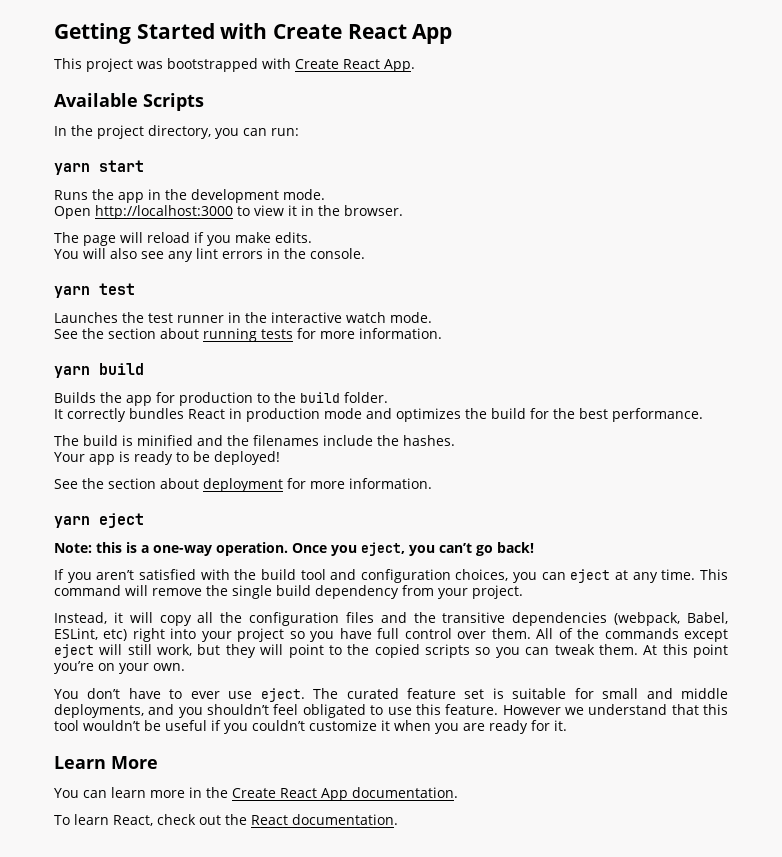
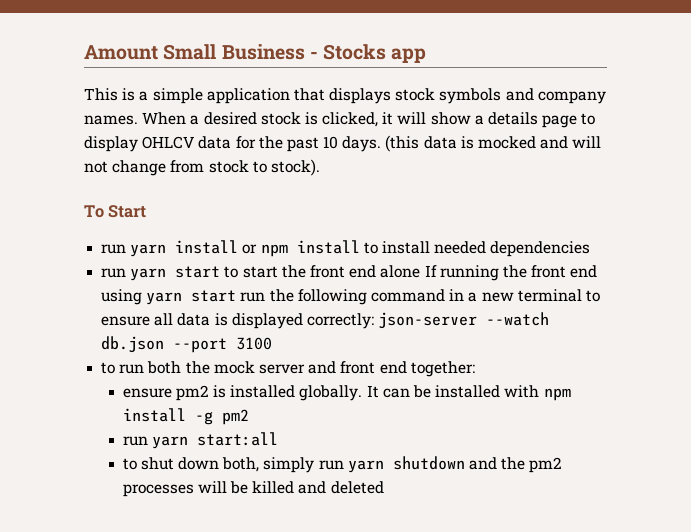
[54,23,453,44] [54,58,415,72] [54,93,204,111] [54,125,299,139] [54,160,144,175] [54,189,325,203] [54,205,403,219] [54,232,312,246] [54,248,365,262] [54,283,135,298] [54,312,432,323] [54,328,442,342] [54,363,144,378] [54,392,388,406] [54,408,703,422] [54,435,455,446] [54,451,280,465] [54,478,432,492] [54,513,144,528] [54,542,534,556] [54,569,728,583] [54,585,523,599] [54,612,728,626] [54,628,729,642] [54,644,728,658] [54,661,185,674] [54,688,728,702] [54,704,728,718] [54,720,567,734] [54,756,158,769] [54,787,458,801] [54,814,398,826] Getting Started with Create React App // This project was bootstrapped with Create React App. // Available Scripts // In the project directory, you can run: // yarn start // Runs the app in the development mode. // Open http://localhost:3000 to view it in the browser. // The page will reload if you make edits. // You will also see any lint errors in the console. // yarn test // Launches the test runner in the interactive watch mode. // See the section about running tests for more information. // yarn build // Builds the app for production to the build folder. // It correctly bundles React in production mode and optimizes the build for the best performance. // The build is minified and the filenames include the hashes. // Your app is ready to be deployed! // See the section about deployment for more information. // yarn eject // Note: this is a one-way operation. Once you eject, you can’t go back! // If you aren’t satisfied with the build tool and configuration choices, you can eject at any time. This command will remove the single build dependency from your project. // Instead, it will copy all the configuration files and the transitive dependencies (webpack, Babel, ESLint, etc) right into your project so you have full control over them. All of the commands except eject will still work, but they will point to the copied scripts so you can tweak them. At this point you’re on your own. // You don’t have to ever use eject. The curated feature set is suitable for small and middle deployments, and you shouldn’t feel obligated to use this feature. However we understand that this tool wouldn’t be useful if you couldn’t customize it when you are ready for it. // Learn More // You can learn more in the Create React App documentation. // To learn React, check out the React documentation. -> [84,44,427,63] [84,88,606,104] [84,112,596,128] [84,135,602,152] [84,159,320,176] [84,205,147,218] [101,240,591,257] [101,265,598,281] [101,289,600,305] [101,312,550,329] [101,336,273,353] [101,361,475,377] [122,385,571,401] [122,408,249,425] [122,432,278,449] [122,456,563,473] [122,481,384,497] Amount Small Business - Stocks app // This is a simple application that displays stock symbols and company names. When a desired stock is clicked, it will show a details page to display OHLCV data for the past 10 days. (this data is mocked and will not change from stock to stock). // To Start // run yarn install or npm install to install needed dependencies // run yarn start to start the front end alone If running the front end using yarn start run the following command in a new terminal to ensure all data is displayed correctly: json-server --watch db.json --port 3100 // to run both the mock server and front end together: // ensure pm2 is installed globally. It can be installed with npm install -g pm2 // run yarn start:all // to shut down both, simply run yarn shutdown and the pm2 processes will be killed and deleted

